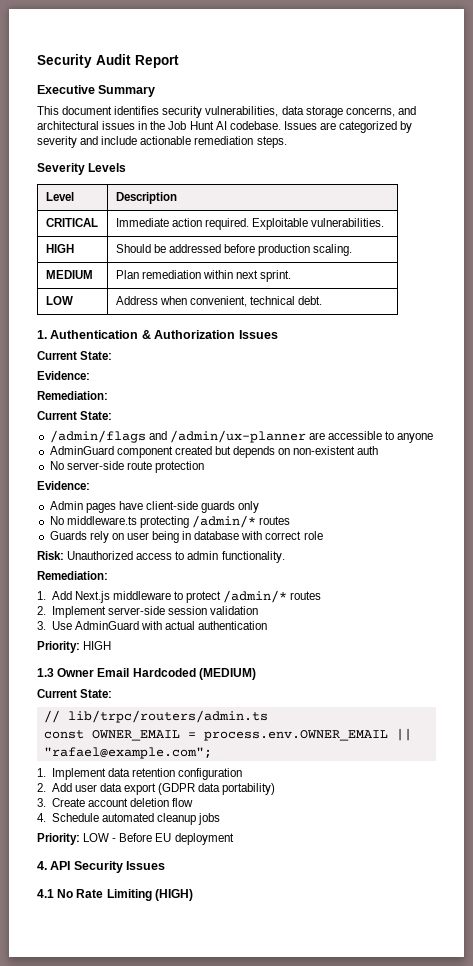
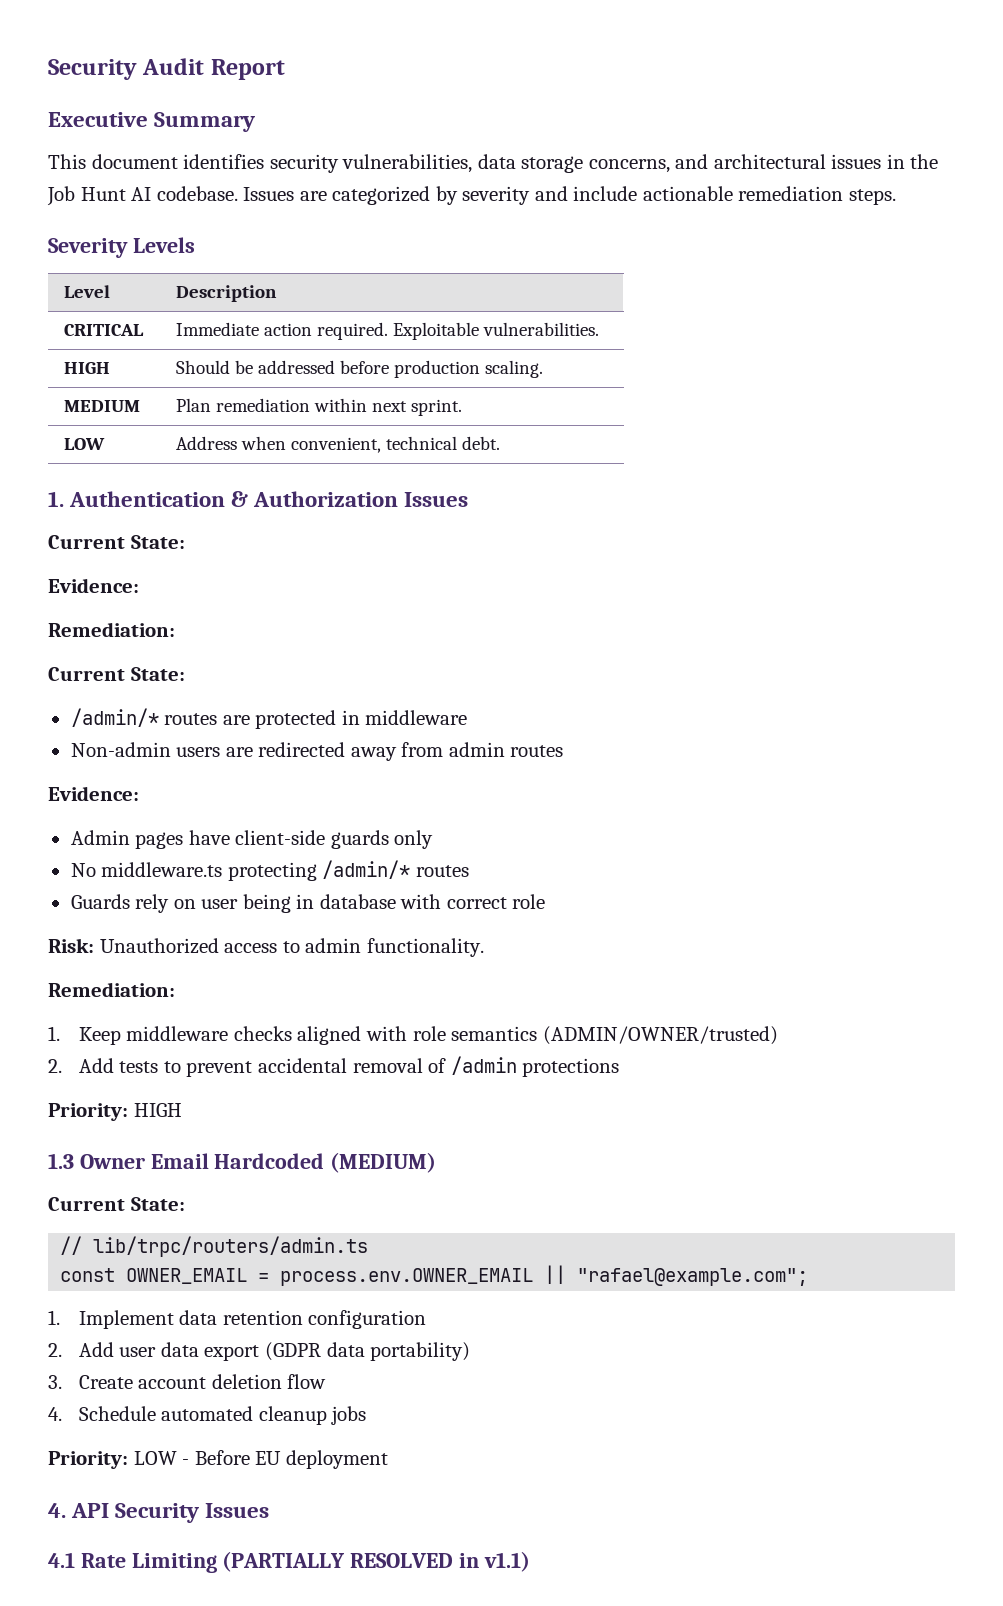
[49,430,434,443] [49,446,379,458] [49,461,204,473] /admin/flags and /admin/ux-planner are accessible to anyone // AdminGuard component created but depends on non-existent auth // No server-side route protection -> [70,708,468,729] [70,742,564,761] /admin/* routes are protected in middleware // Non-admin users are redirected away from admin routes
[51,590,322,603] [37,606,259,618] [37,621,268,630] Add Next.js middleware to protect /admin/* routes // 2. Implement server-side session validation // 3. Use AdminGuard with actual authentication -> [78,1026,778,1045] [48,1056,620,1077] Keep middleware checks aligned with role semantics (ADMIN/OWNER/trusted) // 2. Add tests to prevent accidental removal of /admin protections
[57,889,74,898] No -> (75, 1560) none
[154,889,193,901] (HIGH) -> [222,1551,530,1572] (PARTIALLY RESOLVED in v1.1)

